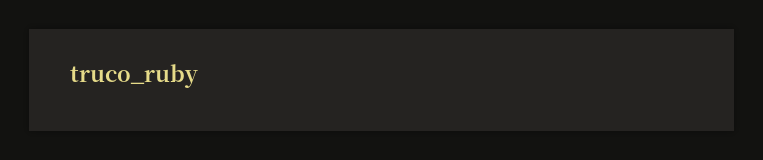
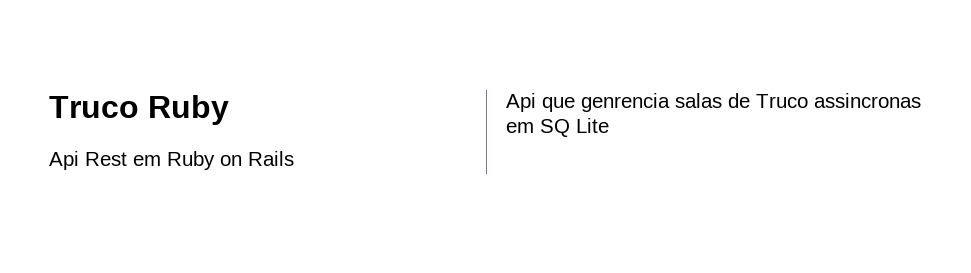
[70,64,198,88] truco_ruby -> [49,95,229,125] [49,151,294,170] [506,93,921,112] [506,118,609,137] Truco Ruby // Api Rest em Ruby on Rails // Api que genrencia salas de Truco assincronas em SQ Lite

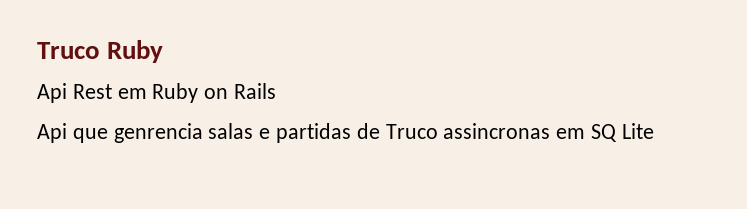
(722, 100) none -> [259,123,352,143] e partidas

